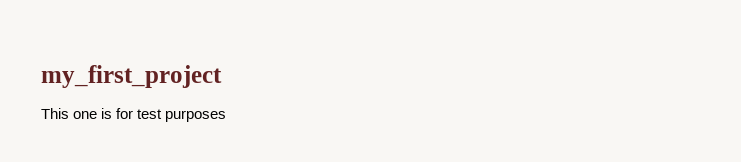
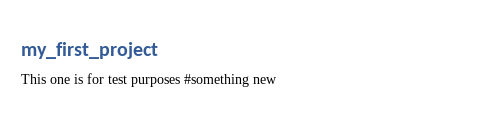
(227, 116) none -> [184,74,277,87] #something new

